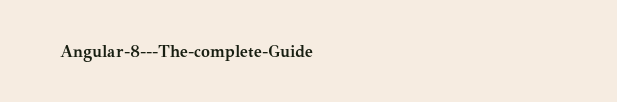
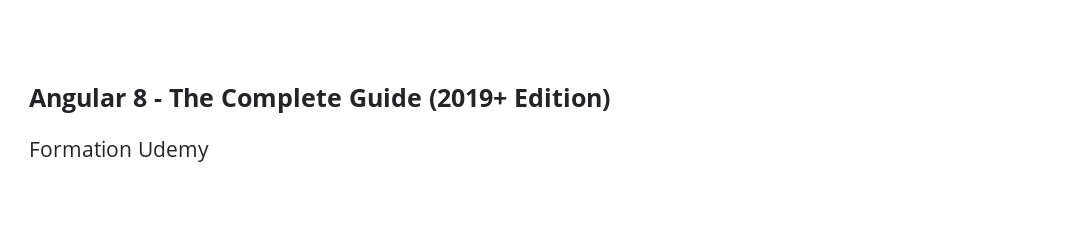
[60,44,313,62] Angular-8---The-complete-Guide -> [29,88,610,113] [29,140,209,162] Angular 8 - The Complete Guide (2019+ Edition) // Formation Udemy

